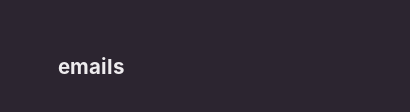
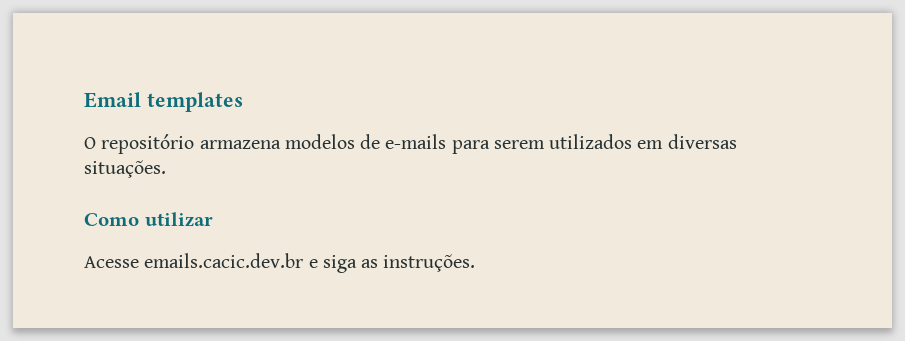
[58,57,124,74] emails -> [84,92,243,112] [84,134,737,154] [84,160,166,178] [84,212,213,227] [84,253,476,273] Email templates // O repositório armazena modelos de e-mails para serem utilizados em diversas situações. // Como utilizar // Acesse emails.cacic.dev.br e siga as instruções.

